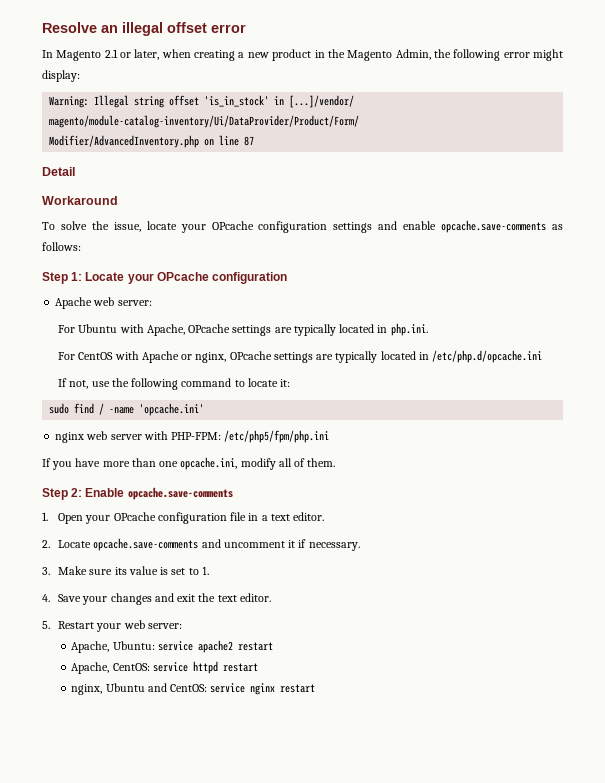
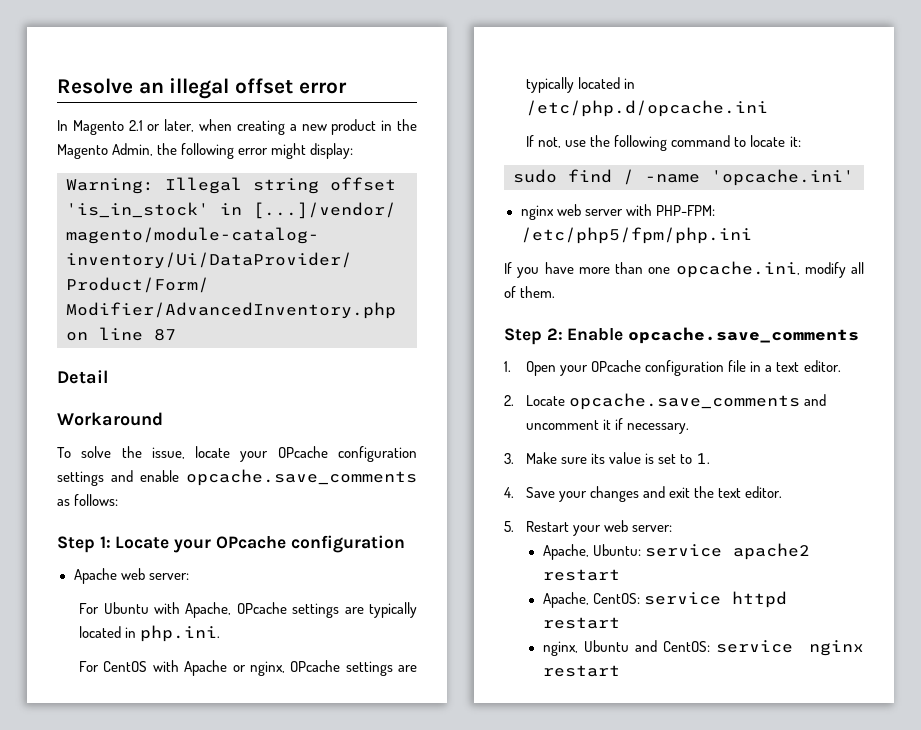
[441,220,547,233] opcache.save-comments -> [185,469,417,486] opcache.save_comments
[127,487,233,500] opcache.save-comments -> [628,327,860,344] opcache.save_comments
[93,538,199,551] opcache.save-comments -> [569,393,801,410] opcache.save_comments

